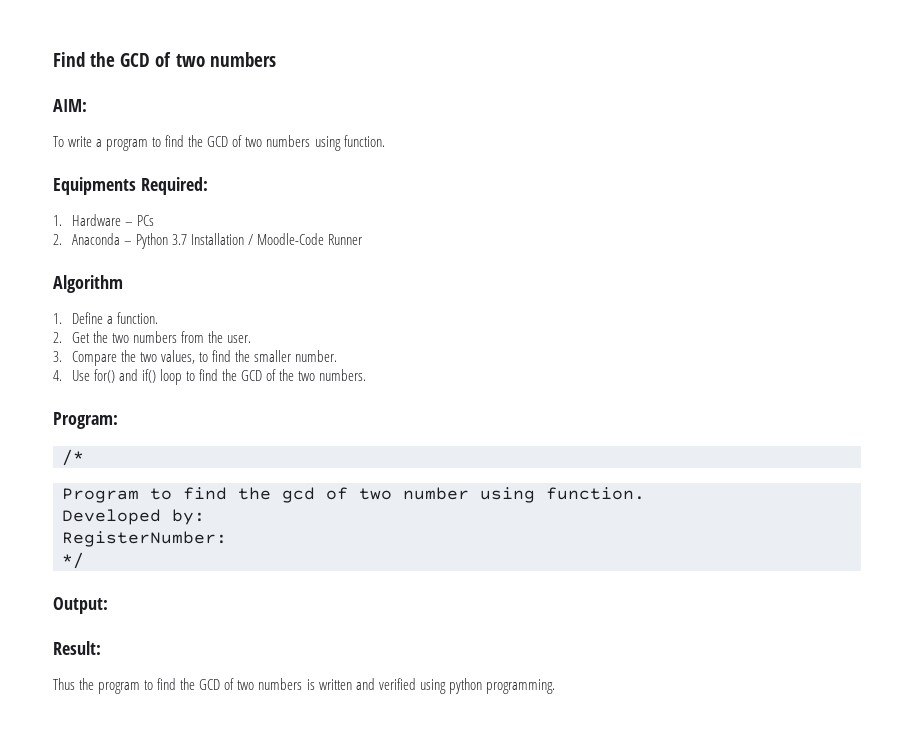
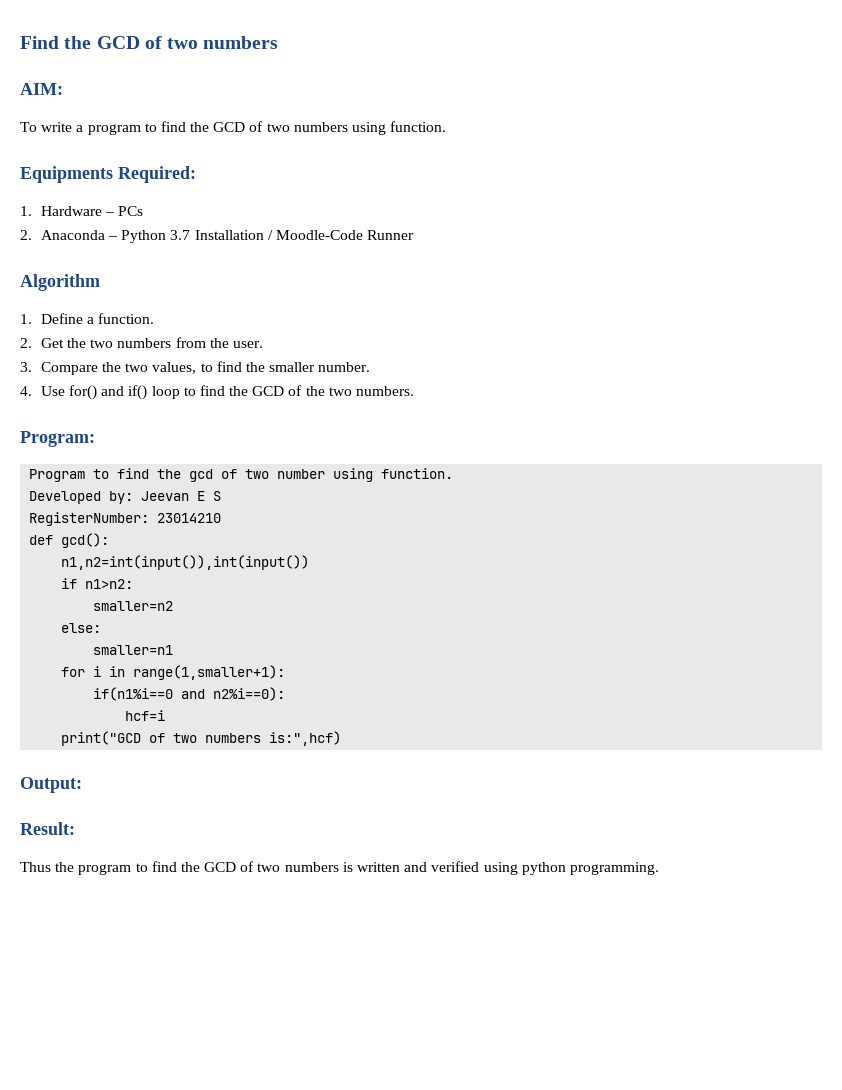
[62,449,84,466] // /* -> (95, 439) none
[62,531,227,547] [62,552,84,569] // RegisterNumber: // */ -> [141,491,222,501] [29,512,222,526] [29,533,110,548] [61,555,310,570] [61,578,134,589] [93,601,174,611] [61,623,102,633] [93,645,174,655] [61,665,286,680] [93,687,286,701] [125,710,166,721] [61,731,342,746] Jeevan E S // RegisterNumber: 23014210 // def gcd(): // n1,n2=int(input()),int(input()) // if n1>n2: // smaller=n2 // else: // smaller=n1 // for i in range(1,smaller+1): // if(n1%i==0 and n2%i==0): // hcf=i // print("GCD of two numbers is:",hcf)

